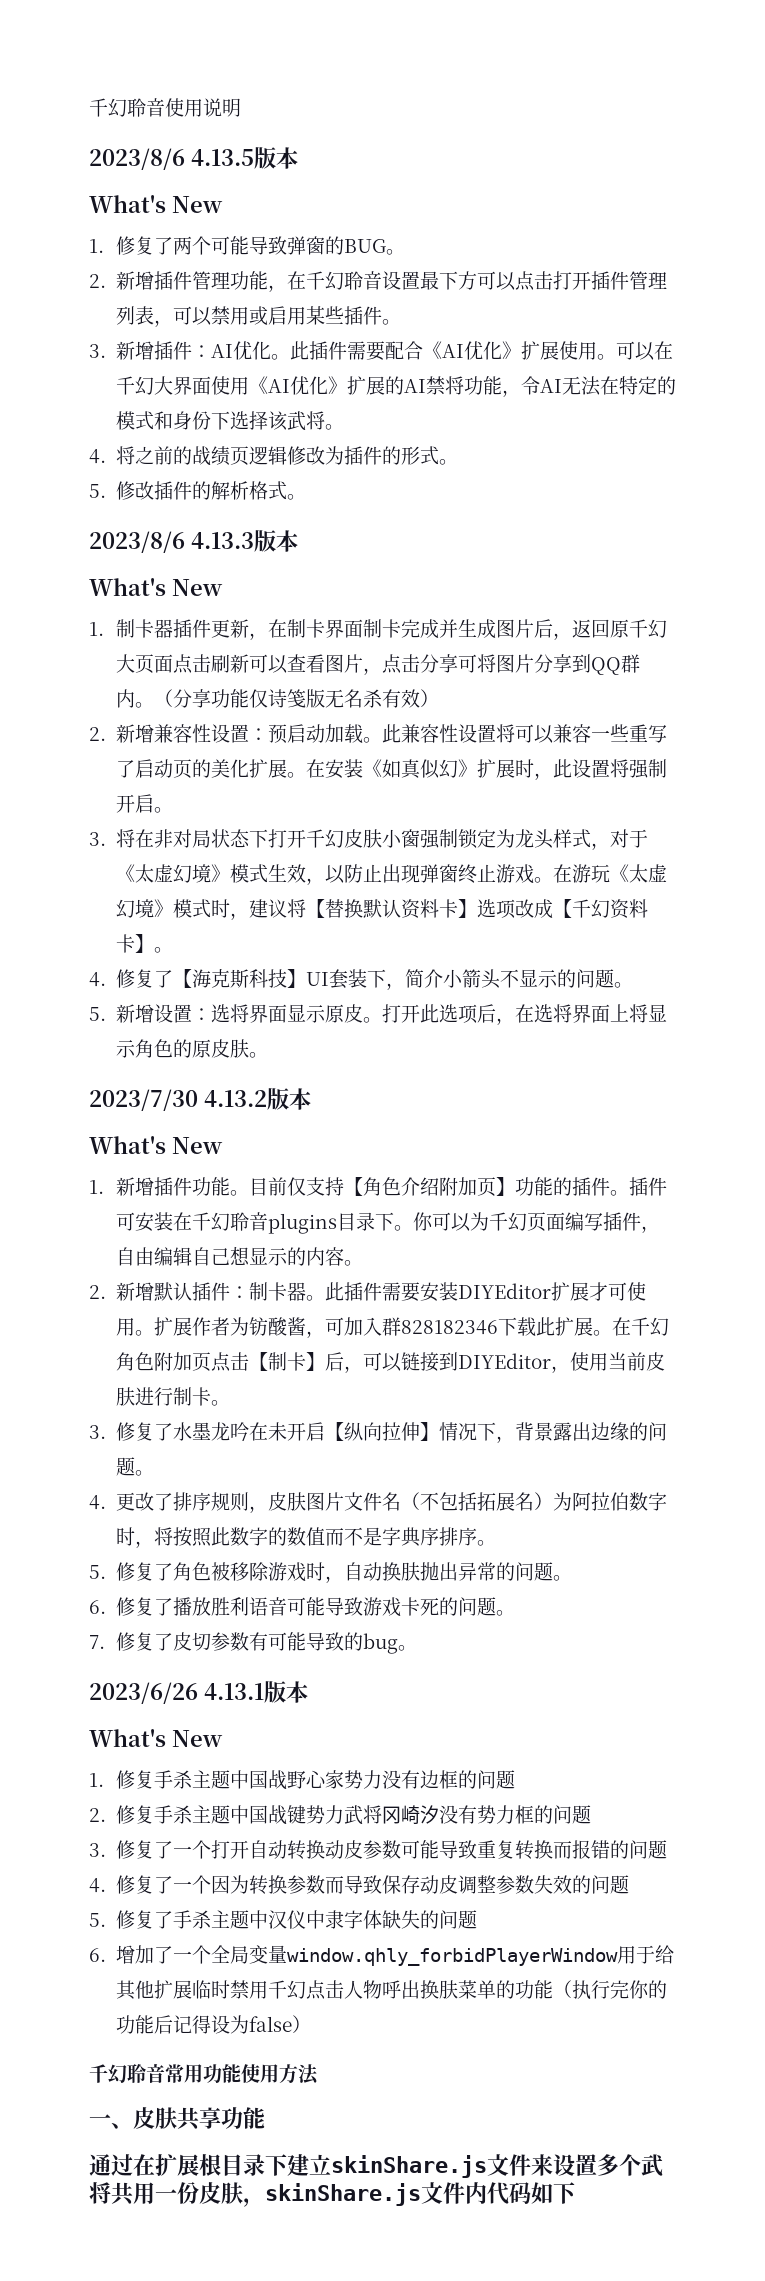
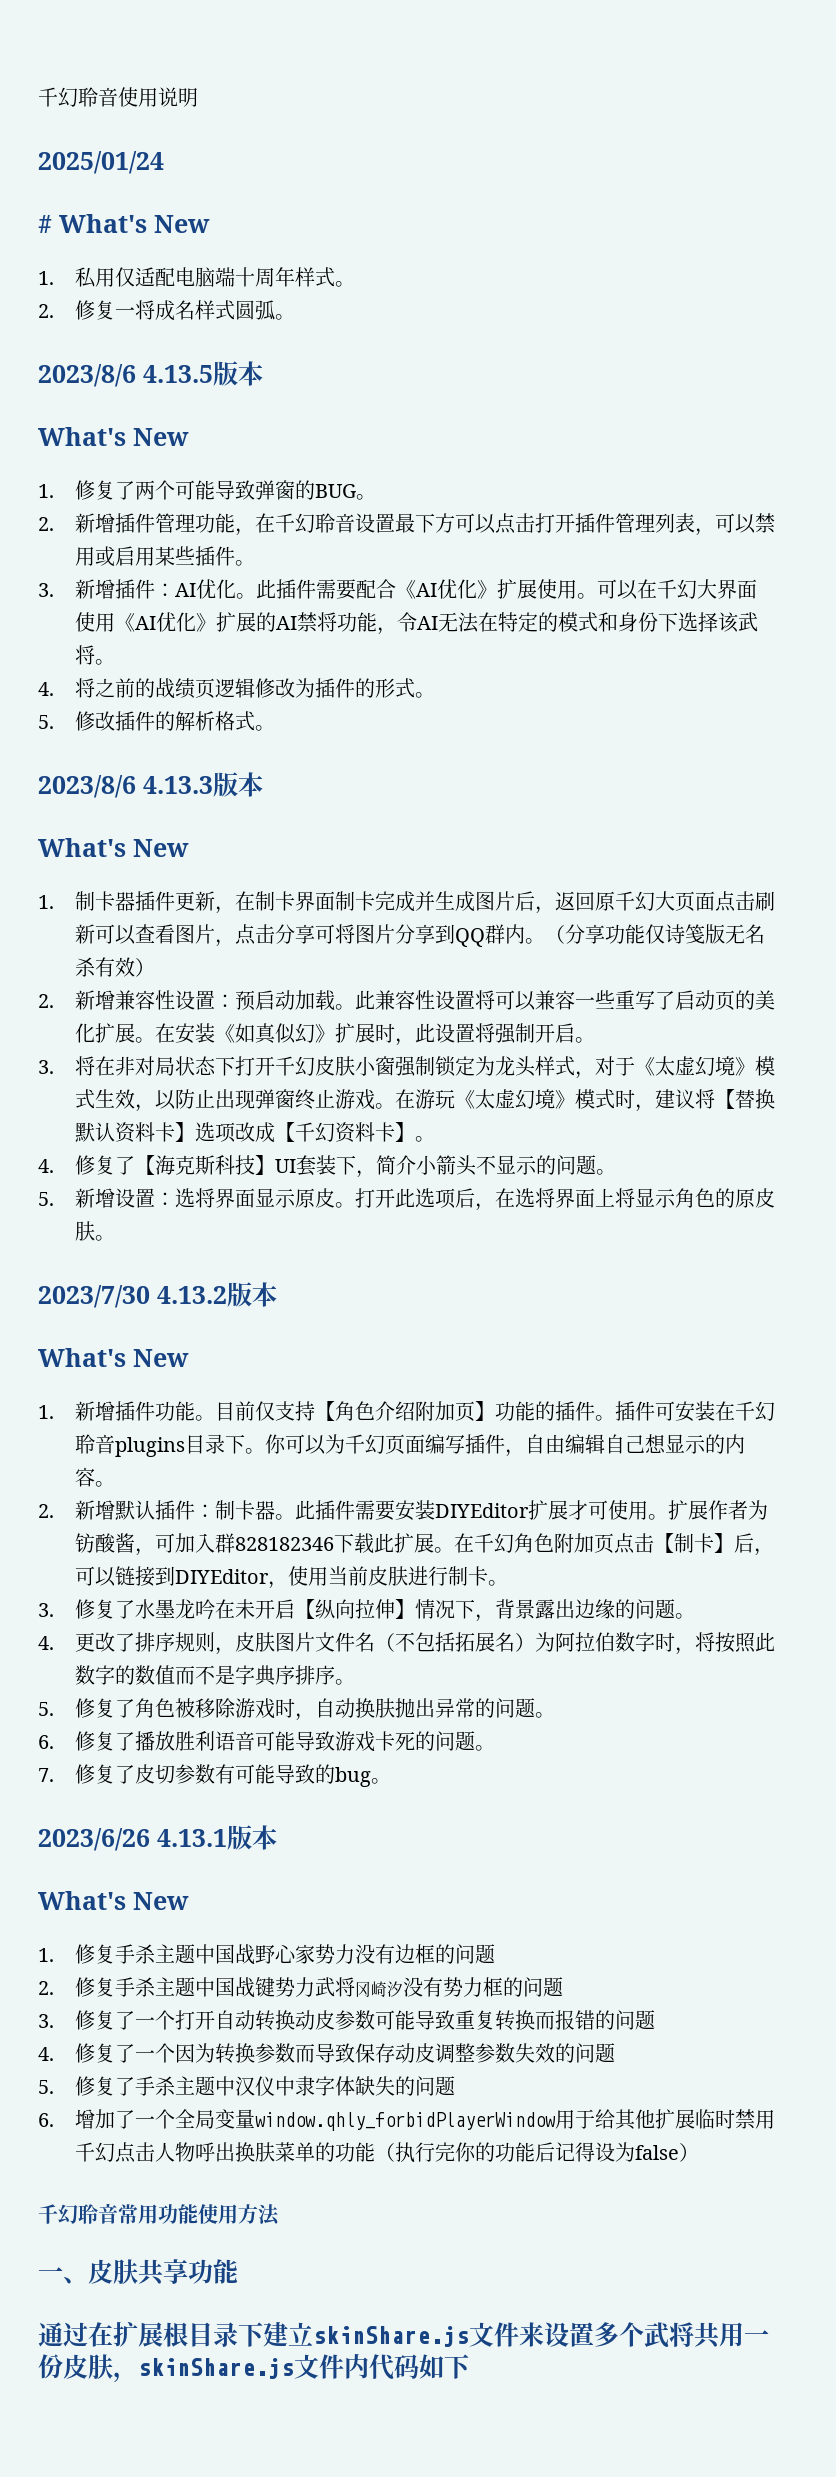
(241, 107) none -> [38,151,164,174] [38,214,210,233] [38,267,356,288] [38,300,296,321] // 2025/01/24 // # What's New // 1.私用仅适配电脑端十周年样式。 // 2.修复一将成名样式圆弧。

